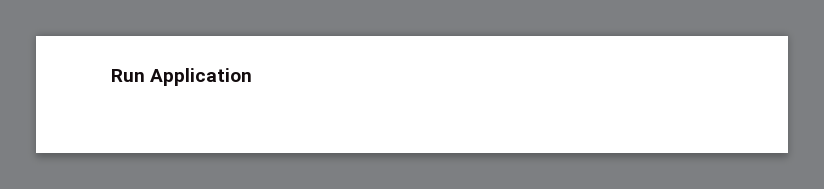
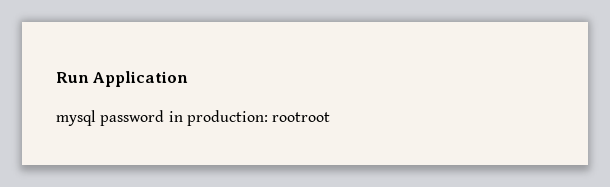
(253, 77) none -> [56,110,331,126] // mysql password in production: rootroot

